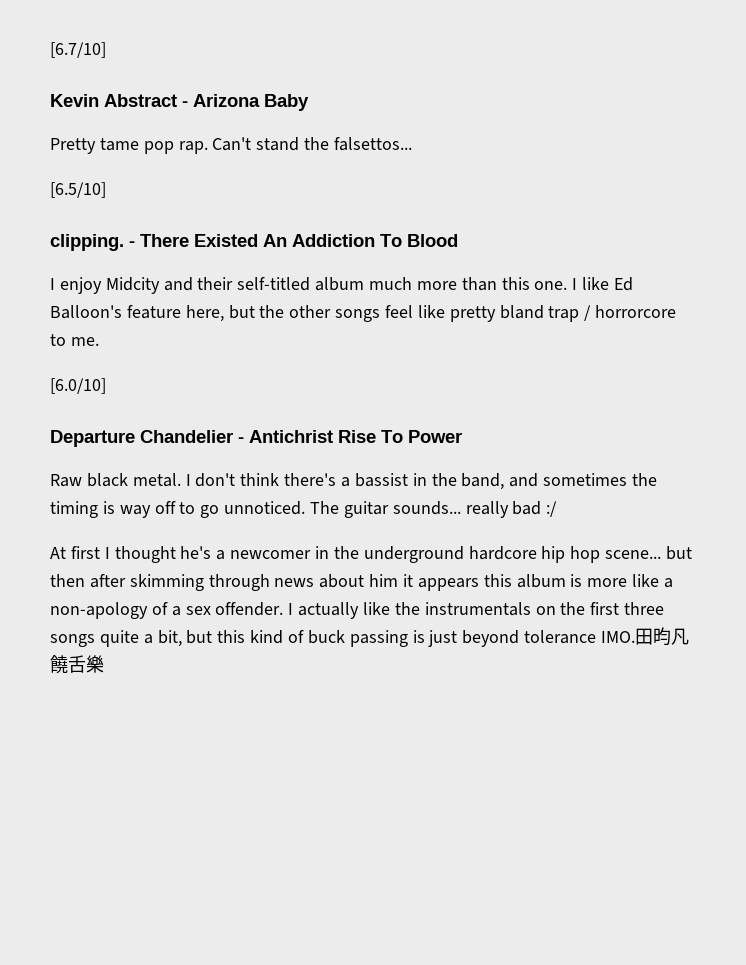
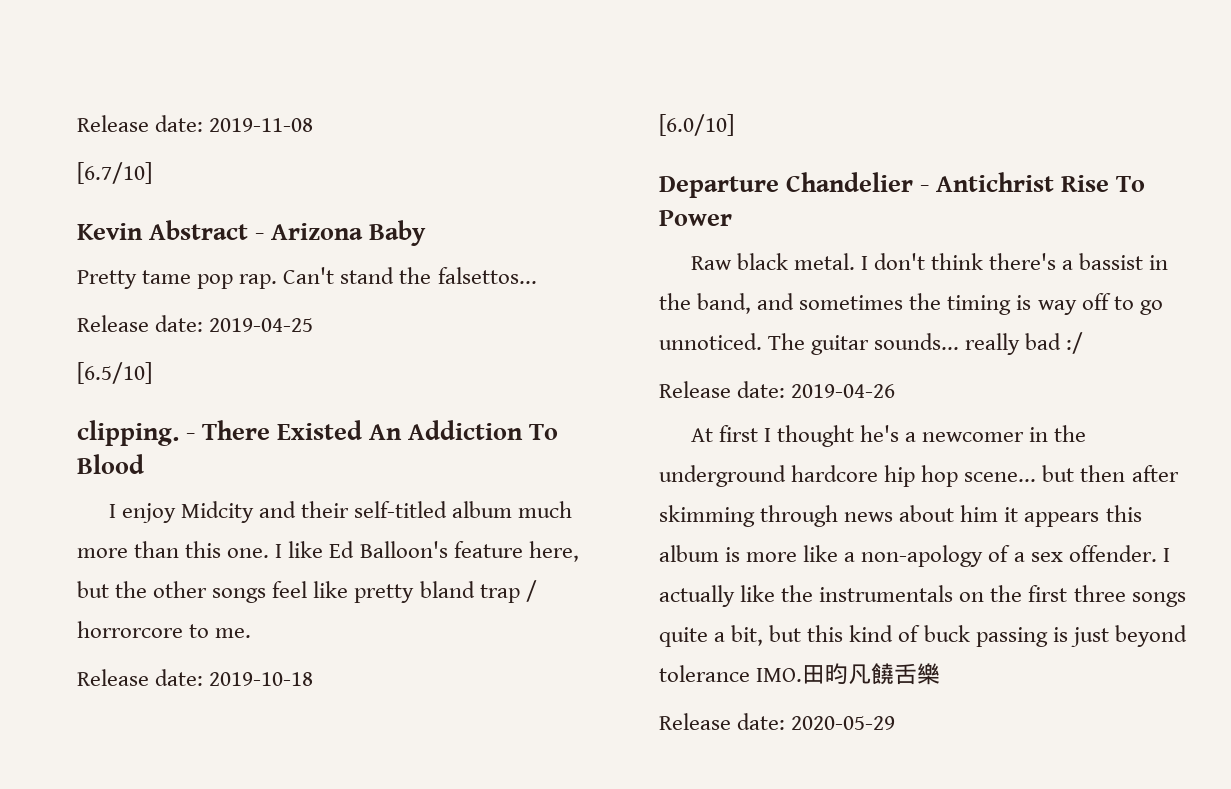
(50, 50) none -> [77,115,314,132] Release date: 2019-11-08 //
(413, 144) none -> [77,315,314,332] // Release date: 2019-04-25
(99, 341) none -> [77,669,314,686] // Release date: 2019-10-18
(558, 509) none -> [659,381,896,398] // Release date: 2019-04-26
(104, 664) none -> [659,713,896,730] // Release date: 2020-05-29

